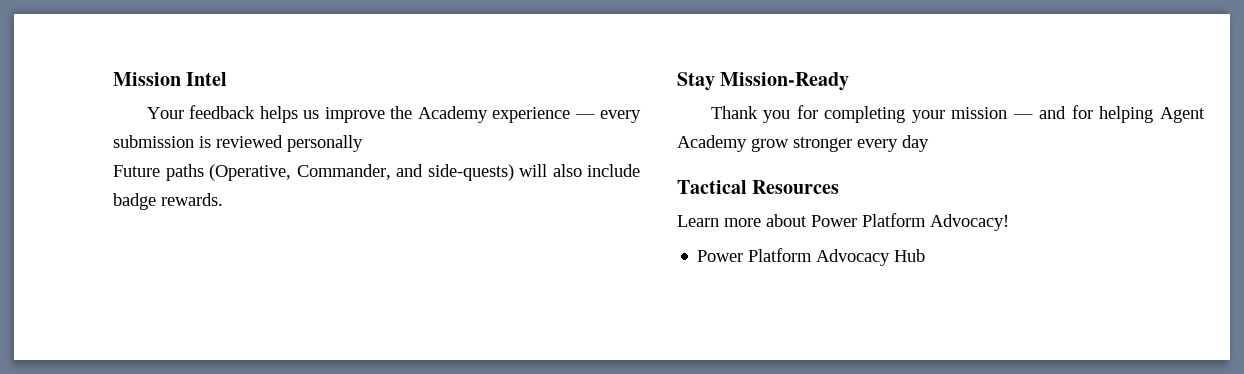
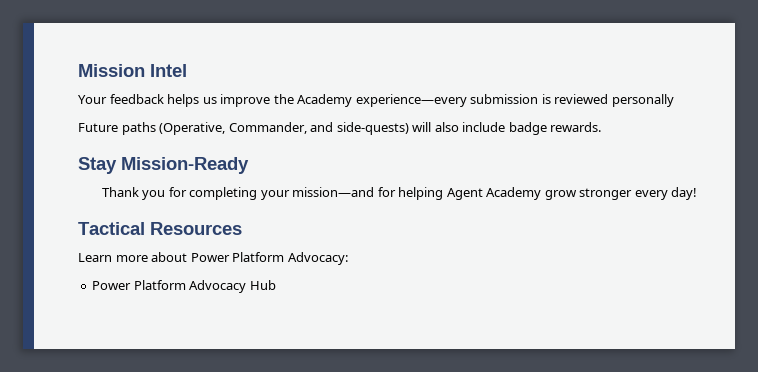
[492,107,641,123] experience — every -> [355,94,467,107] experience—every
[951,106,1067,119] mission — and -> [292,187,375,197] mission—and
[902,135,929,152] day -> [671,187,698,200] day!
[930,214,1009,231] Advocacy! -> [287,252,348,265] Advocacy:

